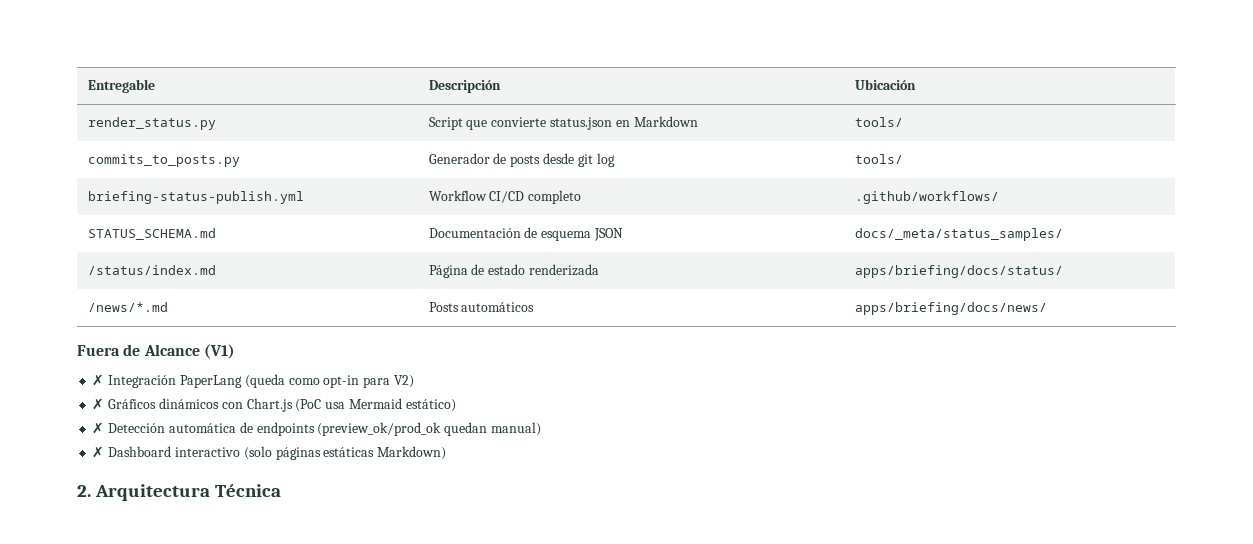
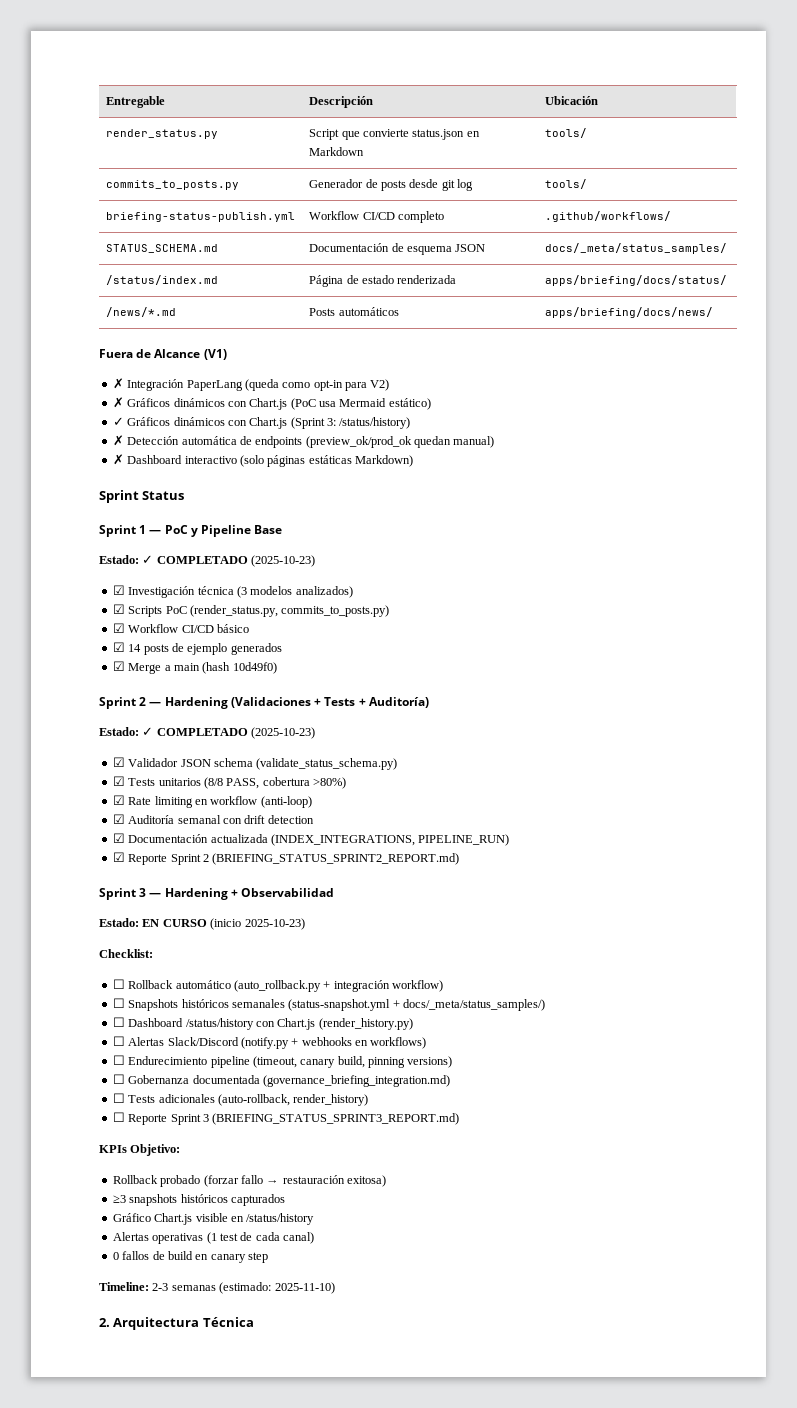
(456, 405) none -> [112,417,411,429] // ✓ Gráficos dinámicos con Chart.js (Sprint 3: /status/history)
(447, 453) none -> [99,490,185,503] [99,525,283,537] [99,555,316,567] [112,585,353,598] [112,604,390,617] [112,623,249,633] [112,642,282,655] [112,661,277,674] [99,697,429,709] [99,727,316,739] [112,757,398,770] [112,776,346,789] [112,795,312,808] [112,814,314,824] [112,833,510,846] [112,852,460,865] [99,888,335,900] [99,918,305,930] [99,949,153,958] [112,979,443,992] [112,998,545,1011] [112,1017,413,1030] [112,1036,427,1049] [112,1055,453,1068] [112,1074,450,1087] [112,1093,369,1106] [112,1112,460,1125] [99,1144,181,1156] [112,1175,386,1187] [112,1194,285,1206] [112,1213,315,1225] [112,1232,314,1244] [112,1251,268,1263] [99,1282,335,1294] // Sprint Status // Sprint 1 — PoC y Pipeline Base // Estado: ✓ COMPLETADO (2025-10-23) // ☑ Investigación técnica (3 modelos analizados) // ☑ Scripts PoC (render_status.py, commits_to_posts.py) // ☑ Workflow CI/CD básico // ☑ 14 posts de ejemplo generados // ☑ Merge a main (hash 10d49f0) // Sprint 2 — Hardening (Validaciones + Tests + Auditoría) // Estado: ✓ COMPLETADO (2025-10-23) // ☑ Validador JSON schema (validate_status_schema.py) // ☑ Tests unitarios (8/8 PASS, cobertura >80%) // ☑ Rate limiting en workflow (anti-loop) // ☑ Auditoría semanal con drift detection // ☑ Documentación actualizada (INDEX_INTEGRATIONS, PIPELINE_RUN) // ☑ Reporte Sprint 2 (BRIEFING_STATUS_SPRINT2_REPORT.md) // Sprint 3 — Hardening + Observabilidad // Estado: EN CURSO (inicio 2025-10-23) // Checklist: // ☐ Rollback automático (auto_rollback.py + integración workflow) // ☐ Snapshots históricos semanales (status-snapshot.yml + docs/_meta/status_samples/) // ☐ Dashboard /status/history con Chart.js (render_history.py) // ☐ Alertas Slack/Discord (notify.py + webhooks en workflows) // ☐ Endurecimiento pipeline (timeout, canary build, pinning versions) // ☐ Gobernanza documentada (governance_briefing_integration.md) // ☐ Tests adicionales (auto-rollback, render_history) // ☐ Reporte Sprint 3 (BRIEFING_STATUS_SPRINT3_REPORT.md) // KPIs Objetivo: // Rollback probado (forzar fallo → restauración exitosa) // ≥3 snapshots históricos capturados // Gráfico Chart.js visible en /status/history // Alertas operativas (1 test de cada canal) // 0 fallos de build en canary step // Timeline: 2-3 semanas (estimado: 2025-11-10)

